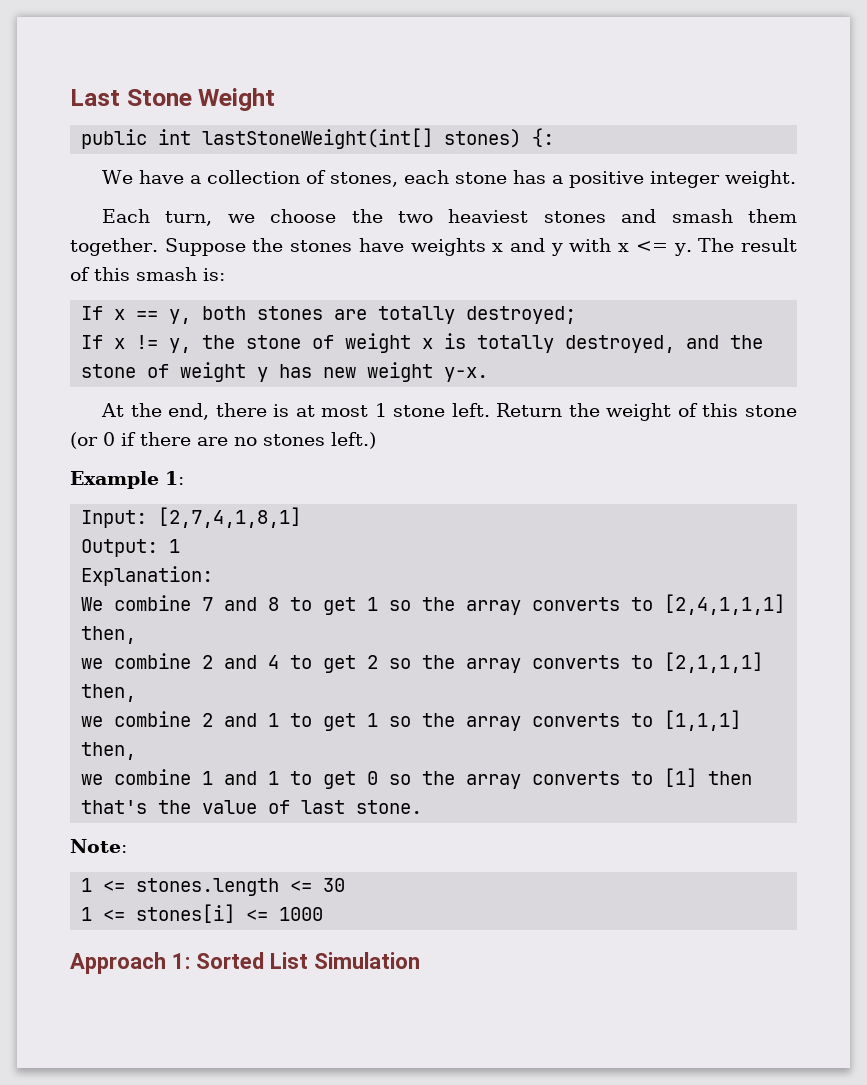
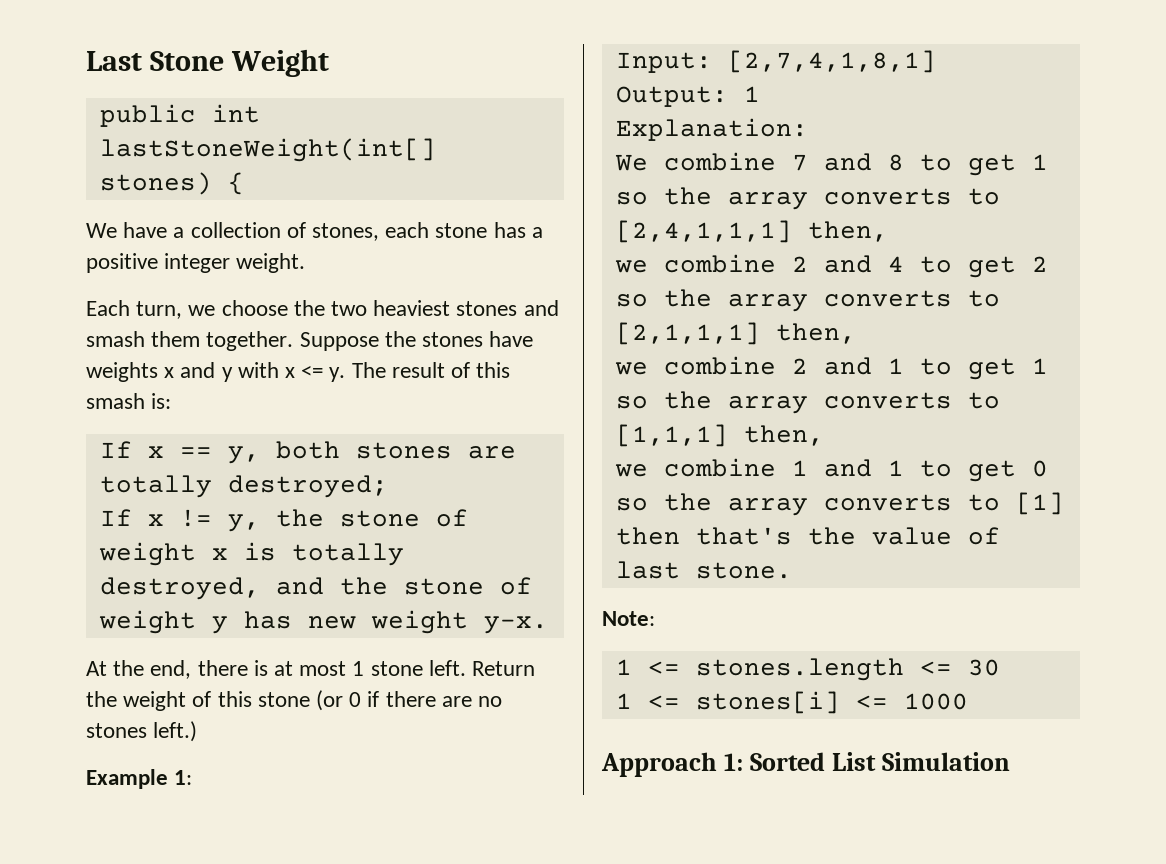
[532,128,555,147] {: -> [227,172,244,195] {

